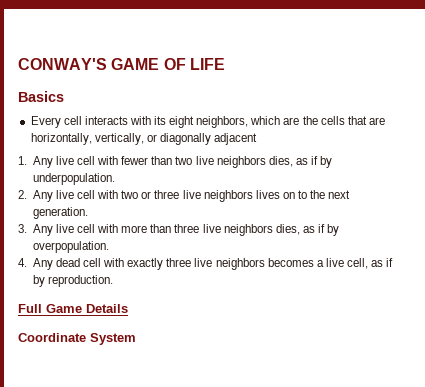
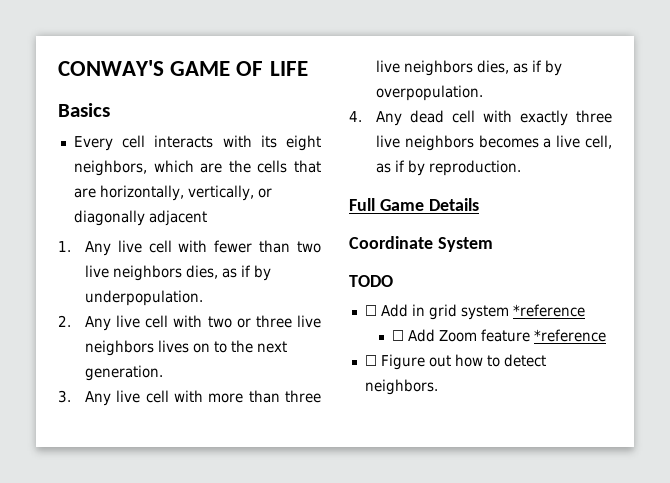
(136, 339) none -> [349,275,393,287] [364,304,585,320] [391,329,606,342] [364,354,546,370] [364,379,438,395] // TODO // ☐ Add in grid system *reference // ☐ Add Zoom feature *reference // ☐ Figure out how to detect neighbors.

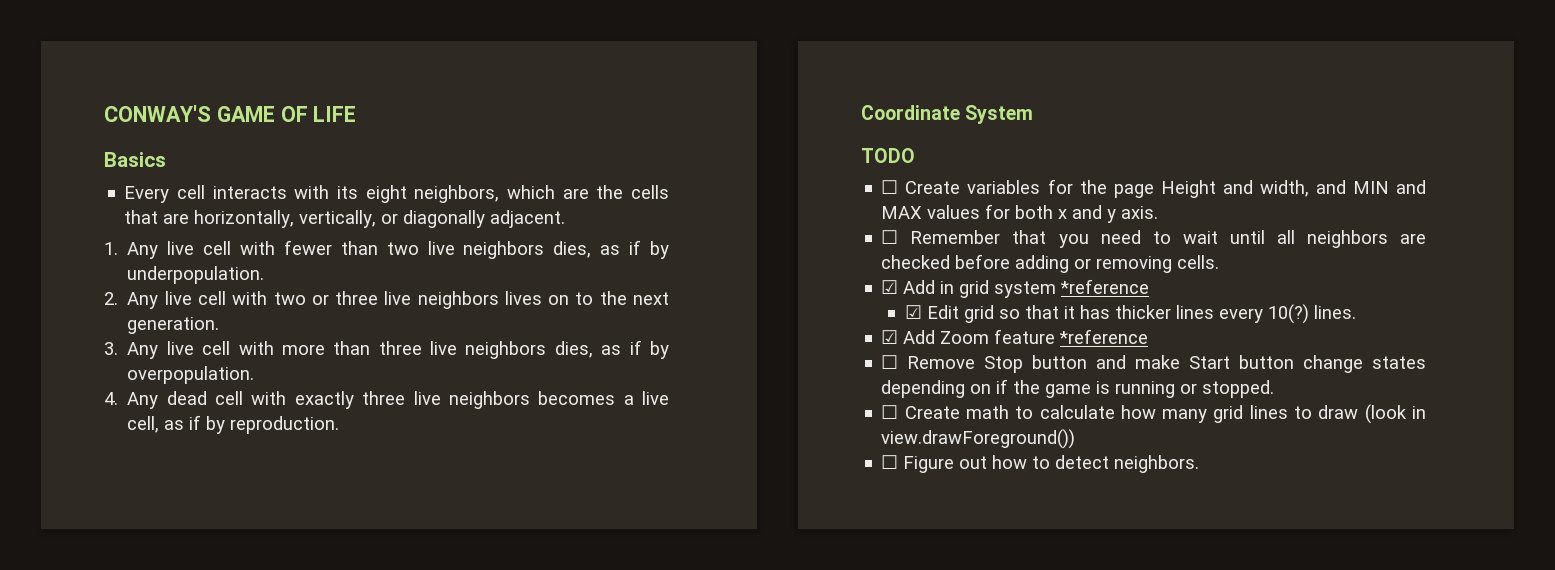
[148,210,207,226] adjacent -> [490,210,566,228] adjacent.
[349,198,479,211] // Full Game Details -> (340, 425) none
(377, 310) none -> [905,179,1426,198] [881,204,1159,223] [881,230,1426,248] [881,254,1220,273] [881,280,899,294] Create variables for the page Height and width, and MIN and MAX values for both x and y axis. // ☐ Remember that you need to wait until all neighbors are checked before adding or removing cells. // ☑
[391,329,606,342] ☐ Add Zoom feature *reference -> [904,304,1356,324] [881,329,1149,344] [881,355,1426,373] [881,379,1275,398] [881,404,1426,424] [881,429,1076,449] ☑ Edit grid so that it has thicker lines every 10(?) lines. // ☑ Add Zoom feature *reference // ☐ Remove Stop button and make Start button change states depending on if the game is running or stopped. // ☐ Create math to calculate how many grid lines to draw (look in view.drawForeground())

